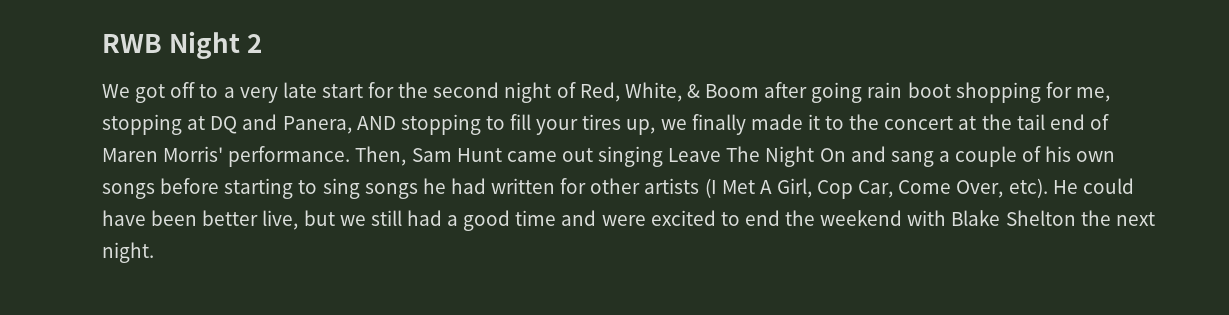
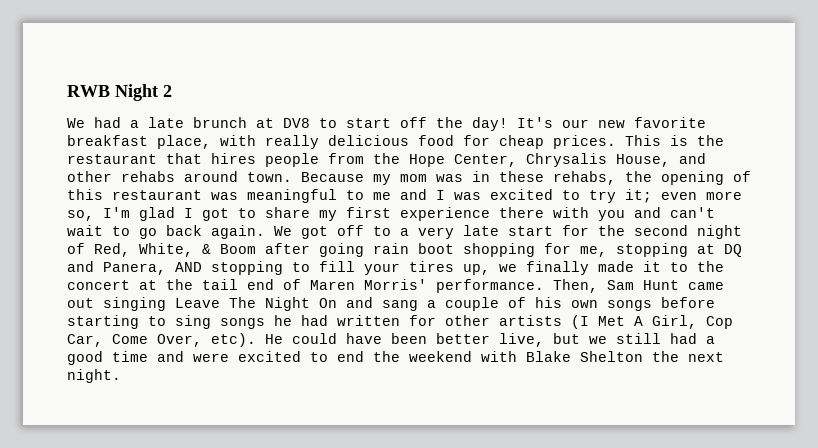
(130, 91) none -> [94,117,706,131] [67,135,724,149] [67,153,706,167] [67,171,751,185] [67,189,742,203] [67,207,715,221] [67,225,292,239] had a late brunch at DV8 to start off the day! It's our new favorite breakfast place, with really delicious food for cheap prices. This is the restaurant that hires people from the Hope Center, Chrysalis House, and other rehabs around town. Because my mom was in these rehabs, the opening of this restaurant was meaningful to me and I was excited to try it; even more so, I'm glad I got to share my first experience there with you and can't wait to go back again. We

